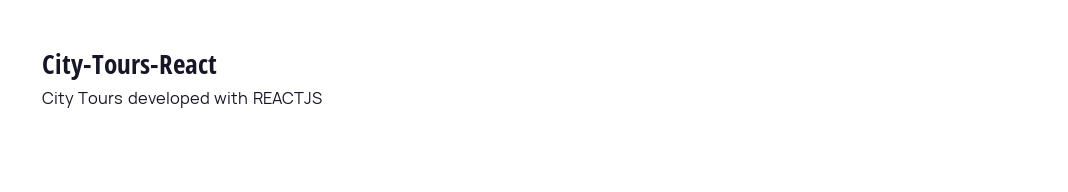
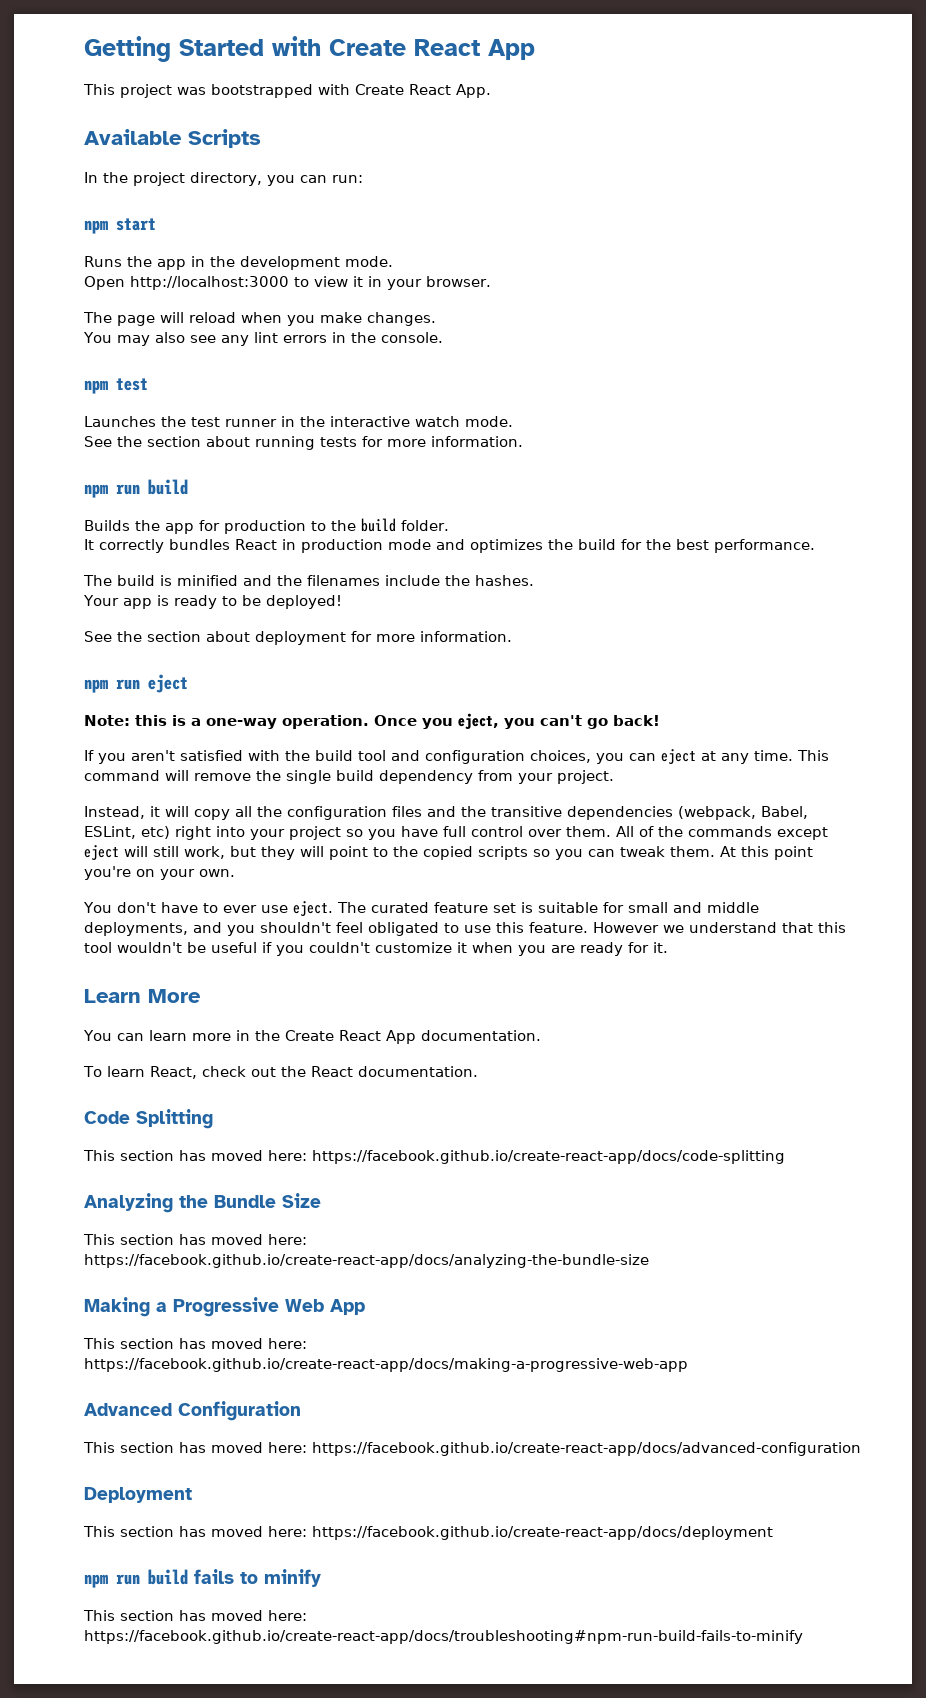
[42,53,217,80] [42,92,322,108] City-Tours-React // City Tours developed with REACTJS -> [84,36,535,62] [83,84,491,98] [84,129,261,148] [84,172,363,186] [84,218,156,234] [84,256,393,270] [84,276,491,290] [83,312,436,326] [83,332,443,346] [84,378,148,394] [84,416,513,427] [84,436,523,450] [84,479,188,498] [84,518,449,534] [84,539,815,553] [83,575,534,586] [83,595,342,609] [84,631,512,645] [84,674,188,693] [84,713,660,729] [84,749,829,764] [84,770,614,784] [84,806,808,820] [84,826,828,840] [84,845,813,860] [84,866,235,880] [83,901,759,916] [84,922,846,936] [84,942,668,956] [84,989,201,1003] [83,1030,541,1044] [83,1066,478,1079] [84,1109,213,1129] [83,1150,785,1164] [84,1193,321,1213] [83,1234,307,1245] [84,1254,649,1268] [84,1297,365,1317] [83,1338,307,1349] [84,1358,688,1372] [84,1401,301,1421] [83,1442,861,1456] [84,1487,192,1503] [83,1526,773,1540] [84,1569,321,1588] [83,1610,307,1621] [84,1630,803,1644] Getting Started with Create React App // This project was bootstrapped with Create React App. // Available Scripts // In the project directory, you can run: // npm start // Runs the app in the development mode. // Open http://localhost:3000 to view it in your browser. // The page will reload when you make changes. // You may also see any lint errors in the console. // npm test // Launches the test runner in the interactive watch mode. // See the section about running tests for more information. // npm run build // Builds the app for production to the build folder. // It correctly bundles React in production mode and optimizes the build for the best performance. // The build is minified and the filenames include the hashes. // Your app is ready to be deployed! // See the section about deployment for more information. // npm run eject // Note: this is a one-way operation. Once you eject, you can't go back! // If you aren't satisfied with the build tool and configuration choices, you can eject at any time. This command will remove the single build dependency from your project. // Instead, it will copy all the configuration files and the transitive dependencies (webpack, Babel, ESLint, etc) right into your project so you have full control over them. All of the commands except eject will still work, but they will point to the copied scripts so you can tweak them. At this point you're on your own. // You don't have to ever use eject. The curated feature set is suitable for small and middle deployments, and you shouldn't feel obligated to use this feature. However we understand that this tool wouldn't be useful if you couldn't customize it when you are ready for it. // Learn More // You can learn more in the Create React App documentation. // To learn React, check out the React documentation. // Code Splitting // This section has moved here: https://facebook.github.io/create-react-app/docs/code-splitting // Analyzing the Bundle Size // This section has moved here: https://facebook.github.io/create-react-app/docs/analyzing-the-bundle-size // Making a Progressive Web App // This section has moved here: https://facebook.github.io/create-react-app/docs/making-a-progressive-web-app // Advanced Configuration // This section has moved here: https://facebook.github.io/create-react-app/docs/advanced-configuration // Deployment // This section has moved here: https://facebook.github.io/create-react-app/docs/deployment // npm run build fails to minify // This section has moved here: https://facebook.github.io/create-react-app/docs/troubleshooting#npm-run-build-fails-to-minify

